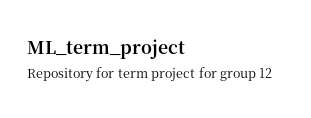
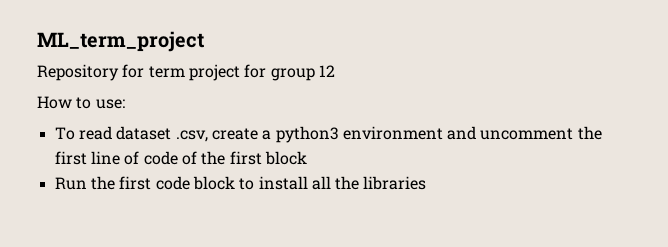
(273, 73) none -> [37,96,125,109] [54,126,602,143] [54,151,307,165] [54,176,427,190] // How to use: // To read dataset .csv, create a python3 environment and uncomment the first line of code of the first block // Run the first code block to install all the libraries

